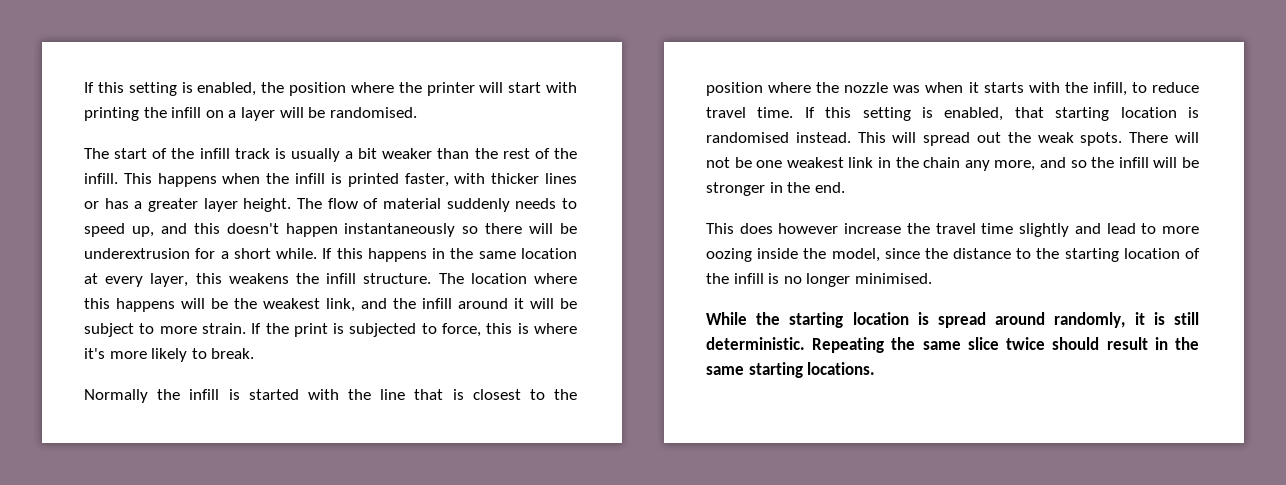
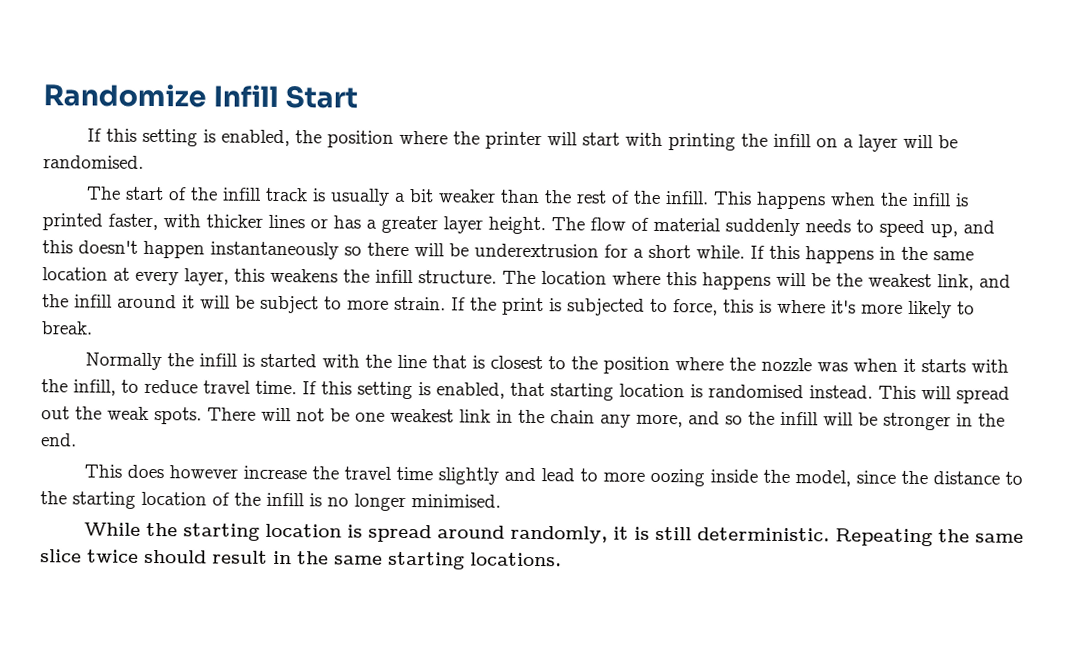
(84, 87) none -> [43,83,359,109] Randomize Infill Start //

